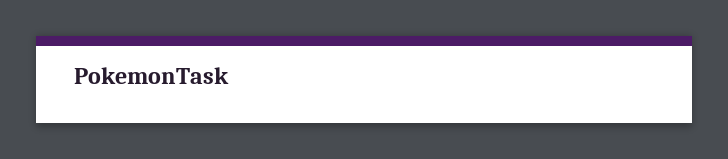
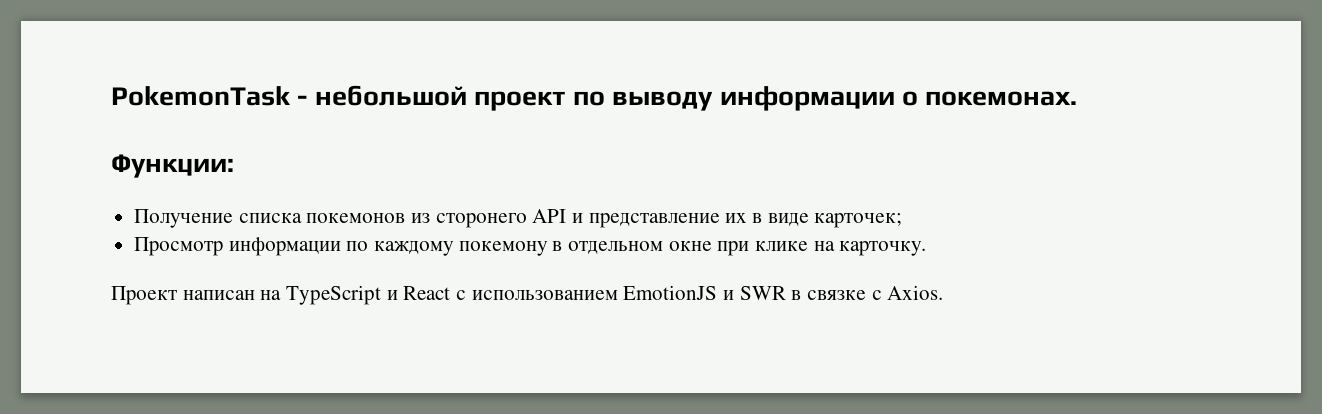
(229, 75) none -> [297,85,1078,111] [111,154,234,178] [134,209,903,228] [134,237,927,256] [111,285,944,305] - небольшой проект по выводу информации о покемонах. // Функции: // Получение списка покемонов из сторонего API и представление их в виде карточек; // Просмотр информации по каждому покемону в отдельном окне при клике на карточку. // Проект написан на TypeScript и React с использованием EmotionJS и SWR в связке с Axios.

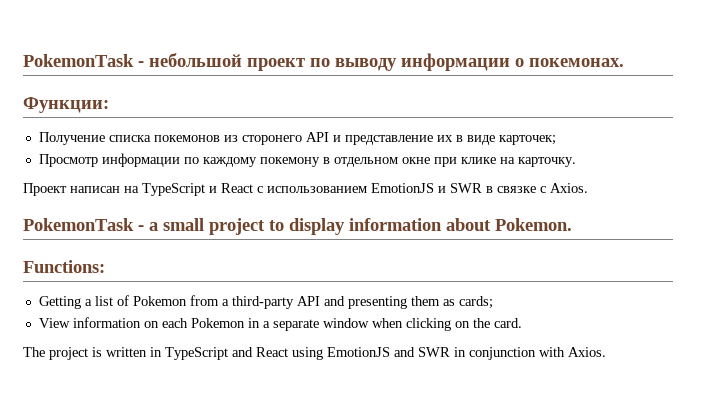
(944, 292) none -> [23,218,572,235] [23,260,105,273] [38,295,493,309] [38,317,522,331] [23,347,606,360] // PokemonTask - a small project to display information about Pokemon. // Functions: // Getting a list of Pokemon from a third-party API and presenting them as cards; // View information on each Pokemon in a separate window when clicking on the card. // The project is written in TypeScript and React using EmotionJS and SWR in conjunction with Axios.

